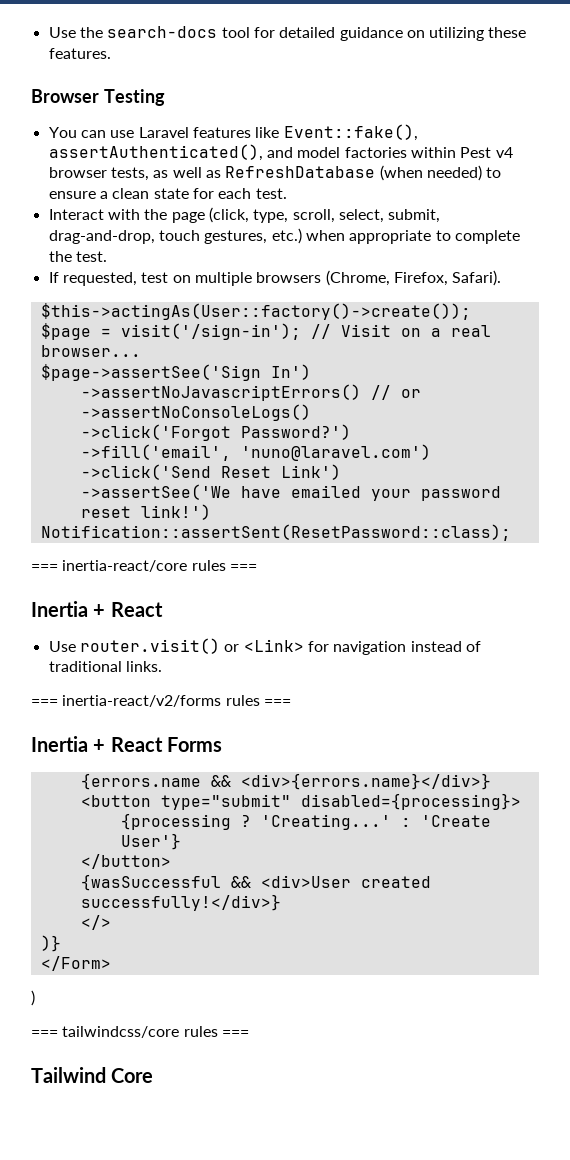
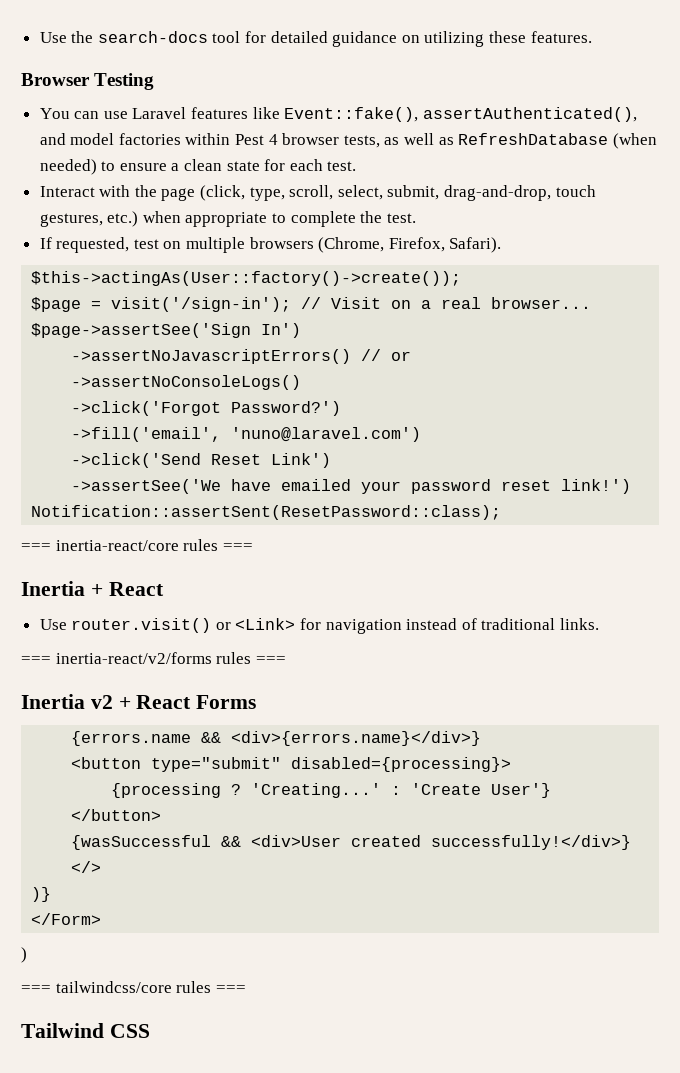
[495,147,513,158] v4 -> [268,134,278,145] 4
(88, 744) none -> [90,695,113,709] v2
[111,1068,154,1083] Core -> [109,1024,150,1038] CSS

